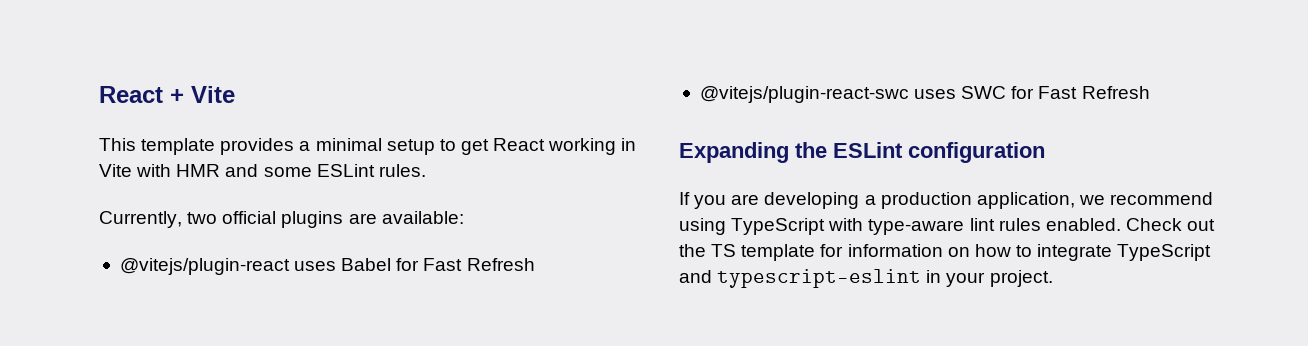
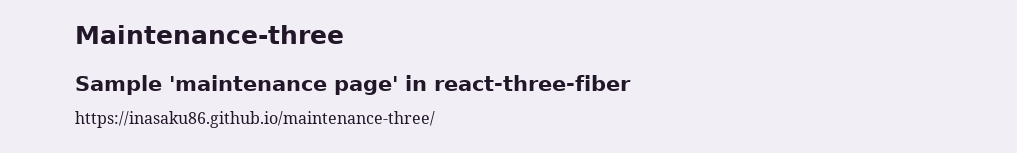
[99,86,235,103] [99,138,637,155] [99,164,426,177] [99,211,464,228] [119,258,535,275] [699,86,1150,103] [679,142,1045,163] [679,192,1214,209] [679,218,1216,235] [679,244,1212,261] [679,269,1053,288] React + Vite // This template provides a minimal setup to get React working in Vite with HMR and some ESLint rules. // Currently, two official plugins are available: // @vitejs/plugin-react uses Babel for Fast Refresh // @vitejs/plugin-react-swc uses SWC for Fast Refresh // Expanding the ESLint configuration // If you are developing a production application, we recommend using TypeScript with type-aware lint rules enabled. Check out the TS template for information on how to integrate TypeScript and typescript-eslint in your project. -> [75,25,344,44] [75,75,631,95] [75,111,435,128] Maintenance-three // Sample 'maintenance page' in react-three-fiber // https://inasaku86.github.io/maintenance-three/

